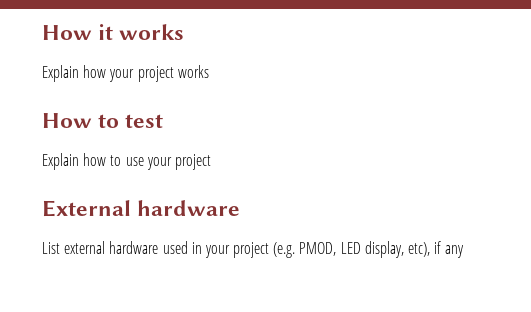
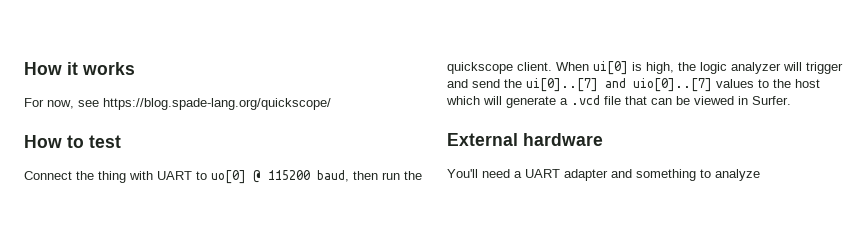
[42,65,209,82] [42,113,164,128] [42,153,211,170] [42,200,241,217] [42,241,465,258] Explain how your project works // How to test // Explain how to use your project // External hardware // List external hardware used in your project (e.g. PMOD, LED display, etc), if any -> [24,98,331,110] [24,135,121,148] [24,170,422,184] [447,61,843,75] [447,78,820,92] [446,95,791,108] [447,133,603,146] [447,169,760,181] For now, see https://blog.spade-lang.org/quickscope/ // How to test // Connect the thing with UART to uo[0] @ 115200 baud, then run the quickscope client. When ui[0] is high, the logic analyzer will trigger and send the ui[0]..[7] and uio[0]..[7] values to the host which will generate a .vcd file that can be viewed in Surfer. // External hardware // You'll need a UART adapter and something to analyze

